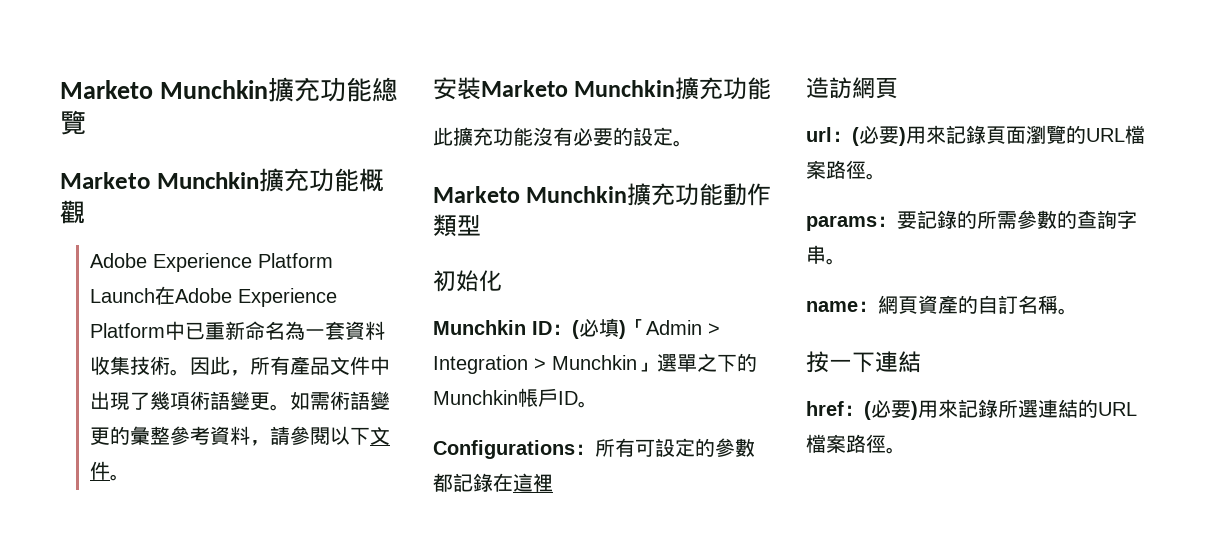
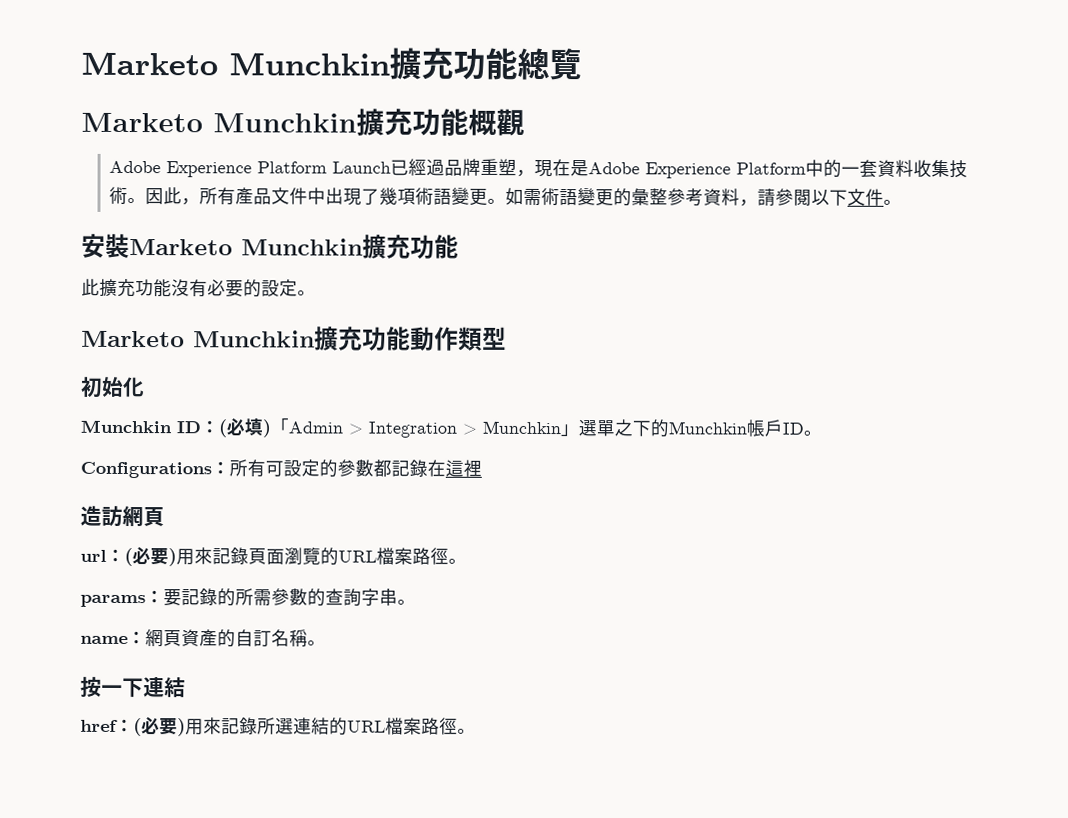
[155,286,176,305] 在 -> [390,158,590,178] 已經過品牌重塑，現在是
[185,321,306,340] 已重新命名為 -> [823,159,843,178] 的

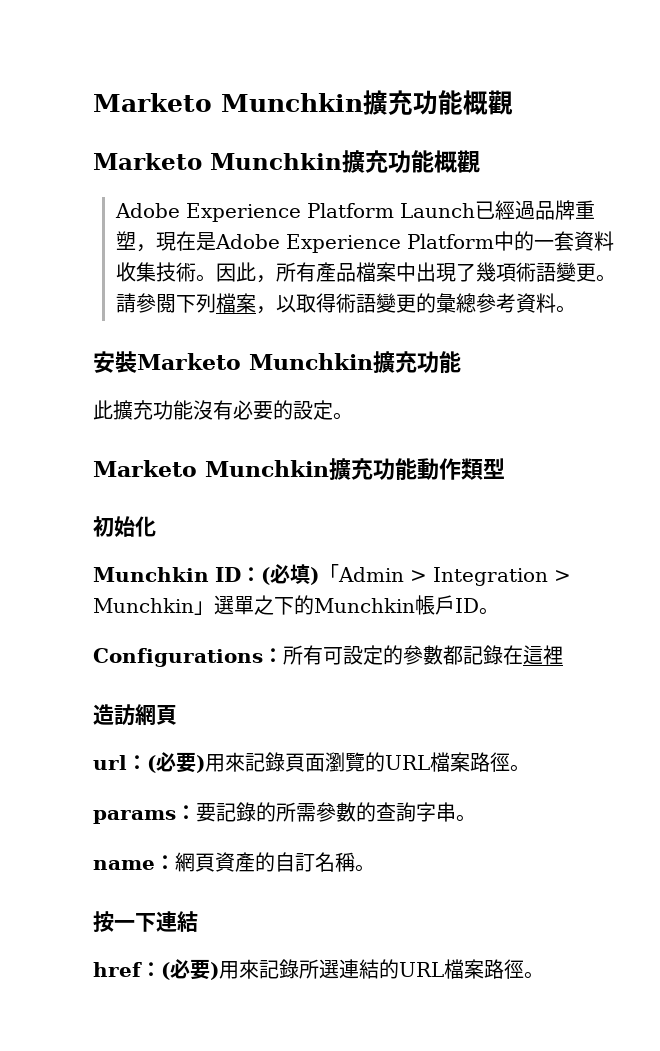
[81,47,582,81] Marketo Munchkin擴充功能總覽 -> [93,90,513,115] Marketo Munchkin擴充功能概觀
[271,187,309,205] 文件 -> [356,262,397,282] 檔案
[505,187,543,206] 如需 -> [116,293,337,314] 請參閱下列檔案，以取得
[649,188,669,206] 整 -> [456,293,477,313] 總
[739,188,885,207] ，請參閱以下文件 -> (557, 303) none

